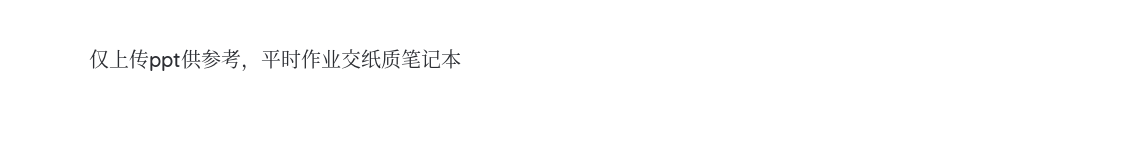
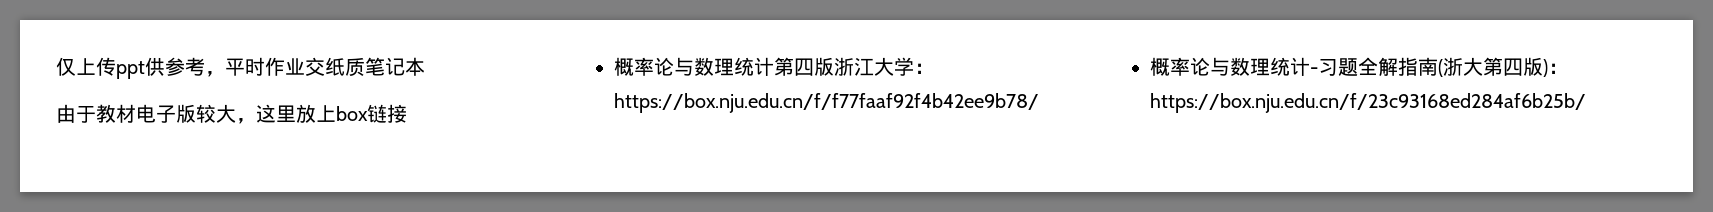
(461, 59) none -> [56,104,407,124] [614,57,934,76] [614,93,1039,113] [1150,57,1568,77] [1150,93,1586,113] // 由于教材电子版较大，这里放上box链接 // 概率论与数理统计第四版浙江大学：https://box.nju.edu.cn/f/f77faaf92f4b42ee9b78/ // 概率论与数理统计-习题全解指南(浙大第四版)：https://box.nju.edu.cn/f/23c93168ed284af6b25b/

